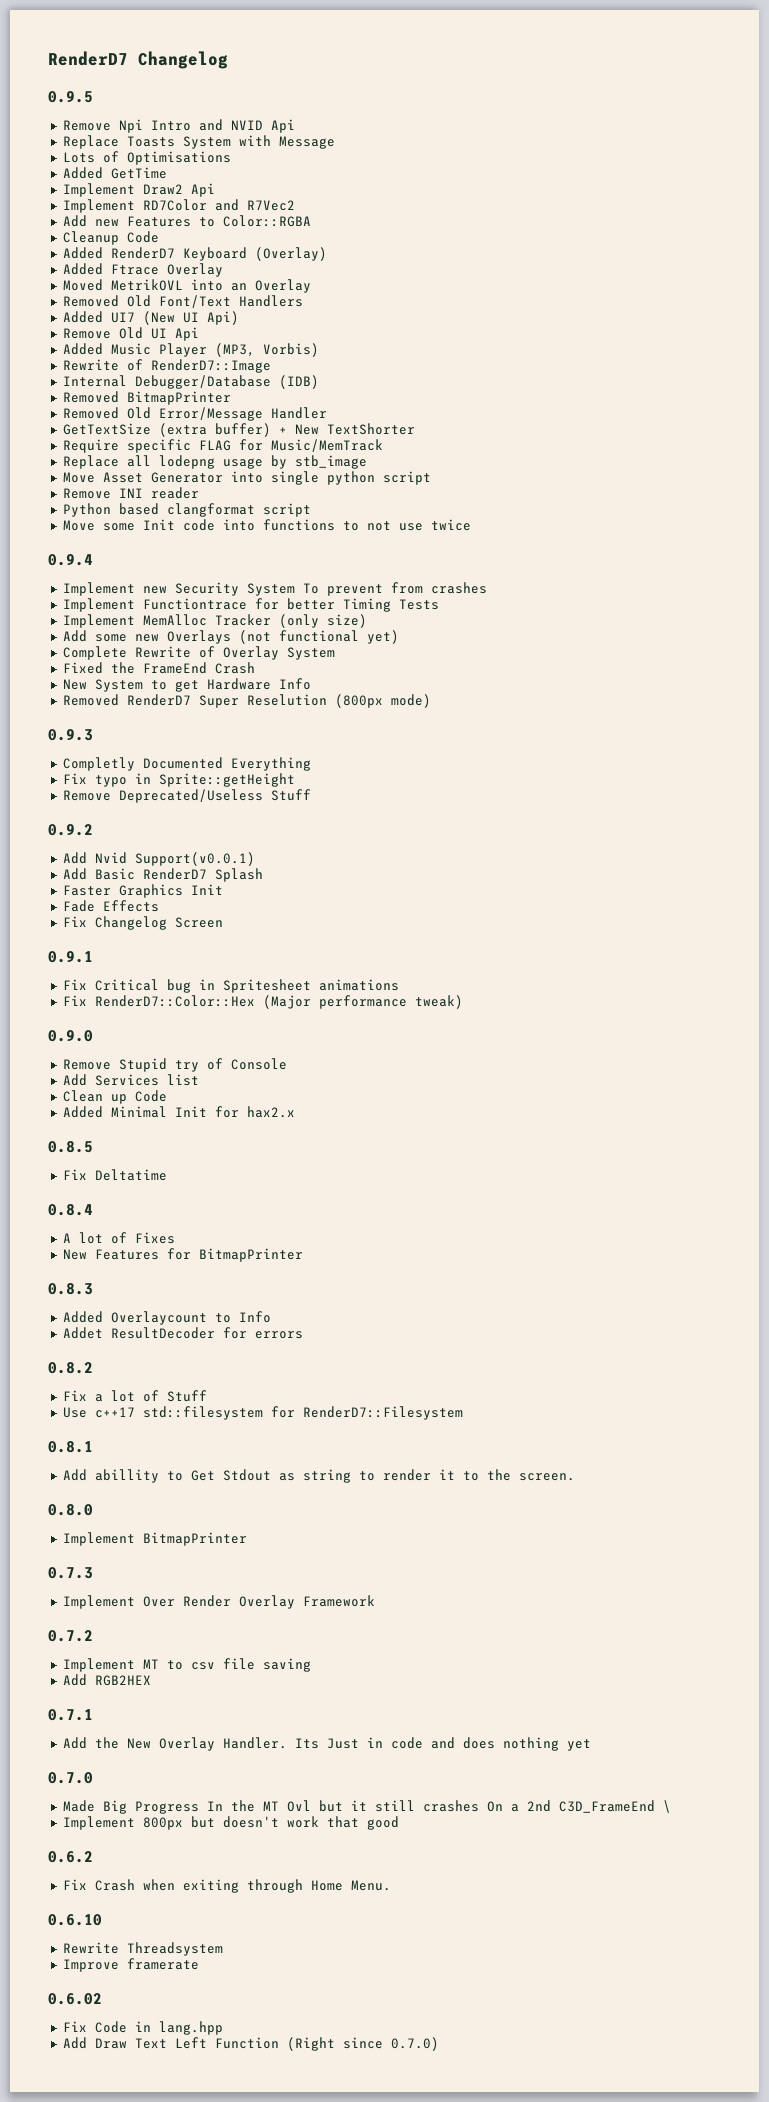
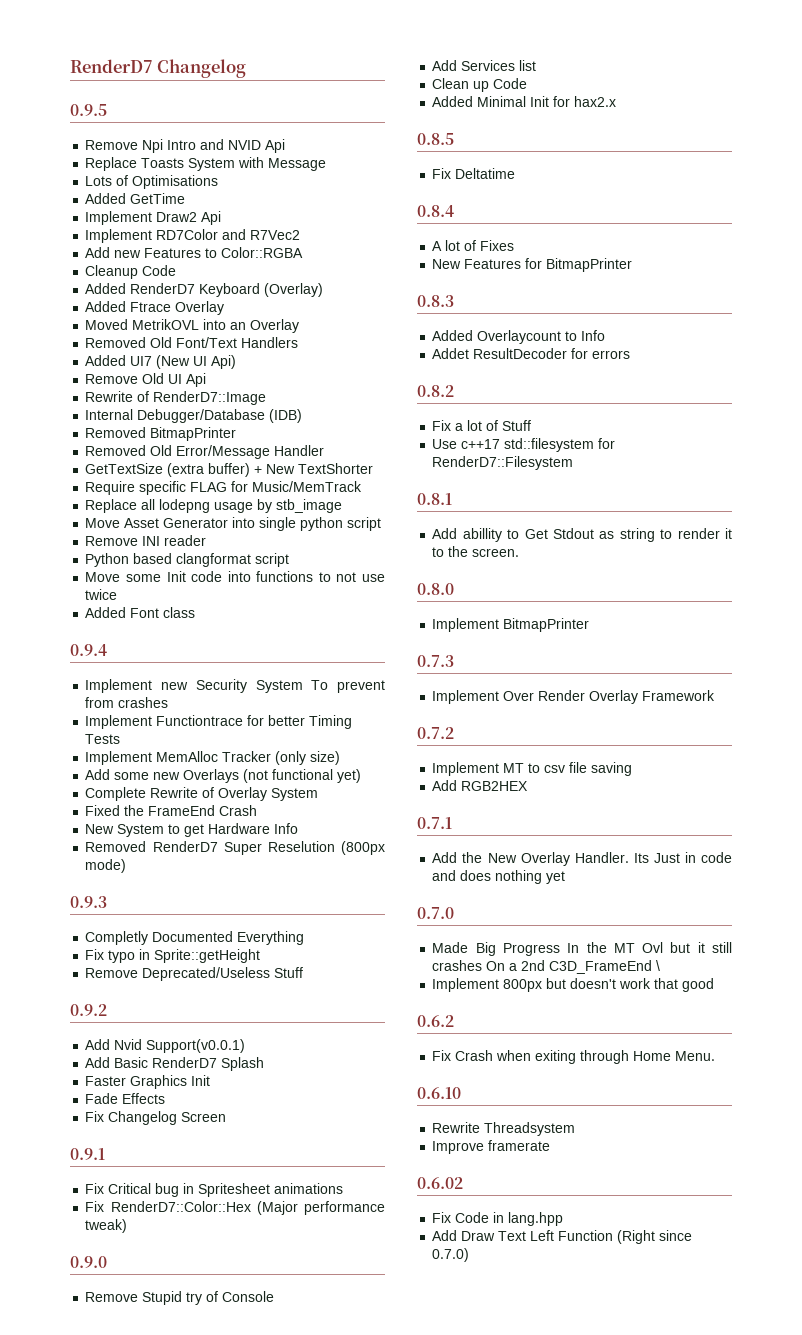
[62,343,319,357] // Added Music Player (MP3, Vorbis) -> (207, 380) none
(471, 525) none -> [85,607,196,618] // Added Font class

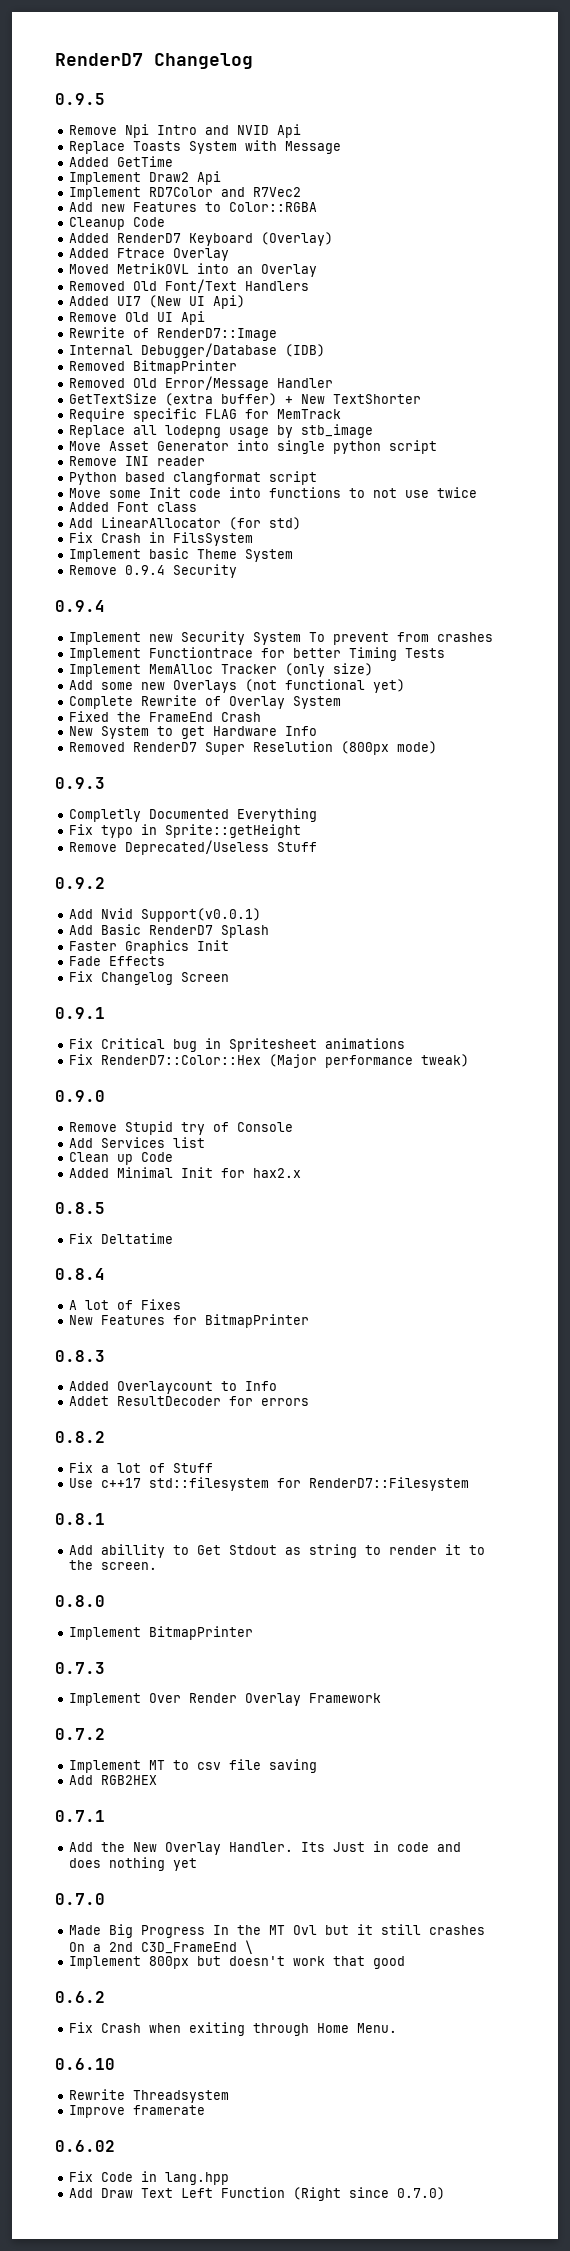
[85,175,219,189] // Lots of Optimisations -> (341, 147) none
[252,481,363,492] Music/MemTrack -> [276,409,341,419] MemTrack
(196, 612) none -> [68,517,301,530] [68,532,253,546] [68,548,293,562] [68,564,237,578] // Add LinearAllocator (for std) // Fix Crash in FilsSystem // Implement basic Theme System // Remove 0.9.4 Security

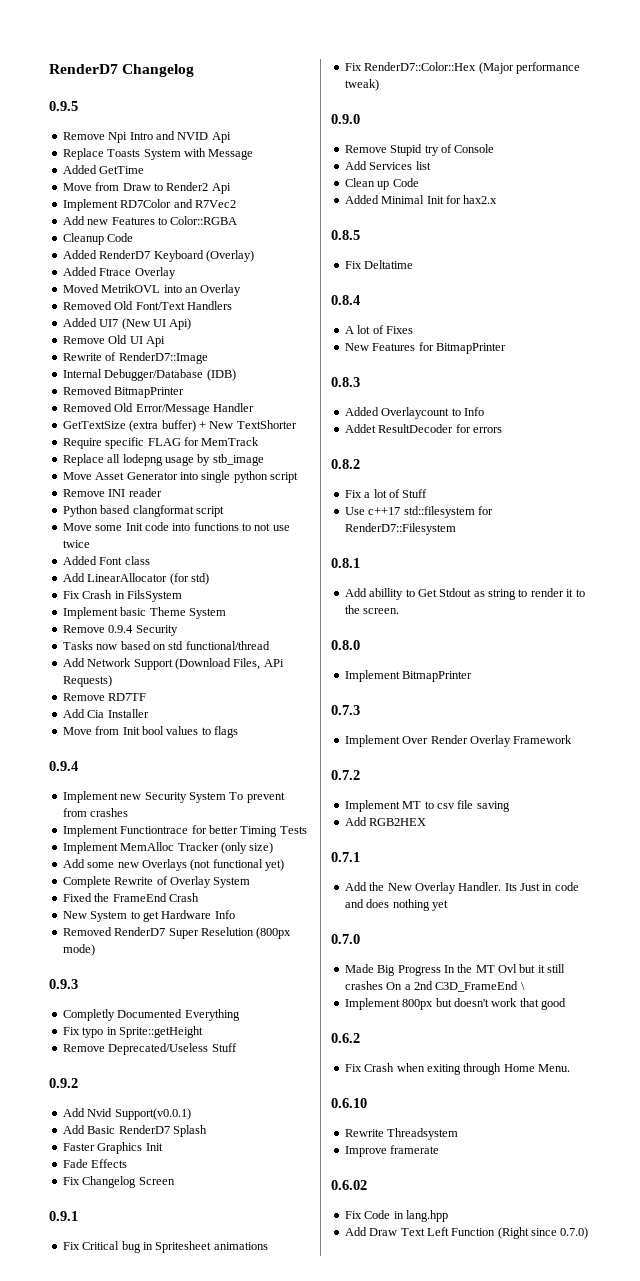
[68,172,189,185] Implement Draw2 -> [62,182,209,191] Move from Draw to Render2
(237, 571) none -> [62,641,270,650] [62,658,284,670] [62,675,112,687] [62,693,147,701] [62,709,149,718] [62,726,238,738] // Tasks now based on std functional/thread // Add Network Support (Download Files, APi Requests) // Remove RD7TF // Add Cia Installer // Move from Init bool values to flags

